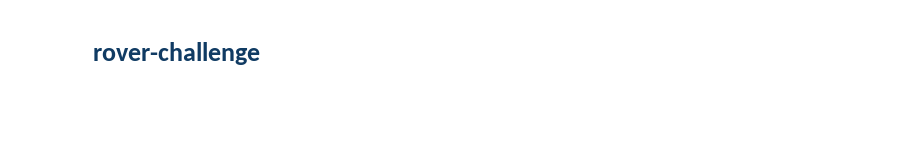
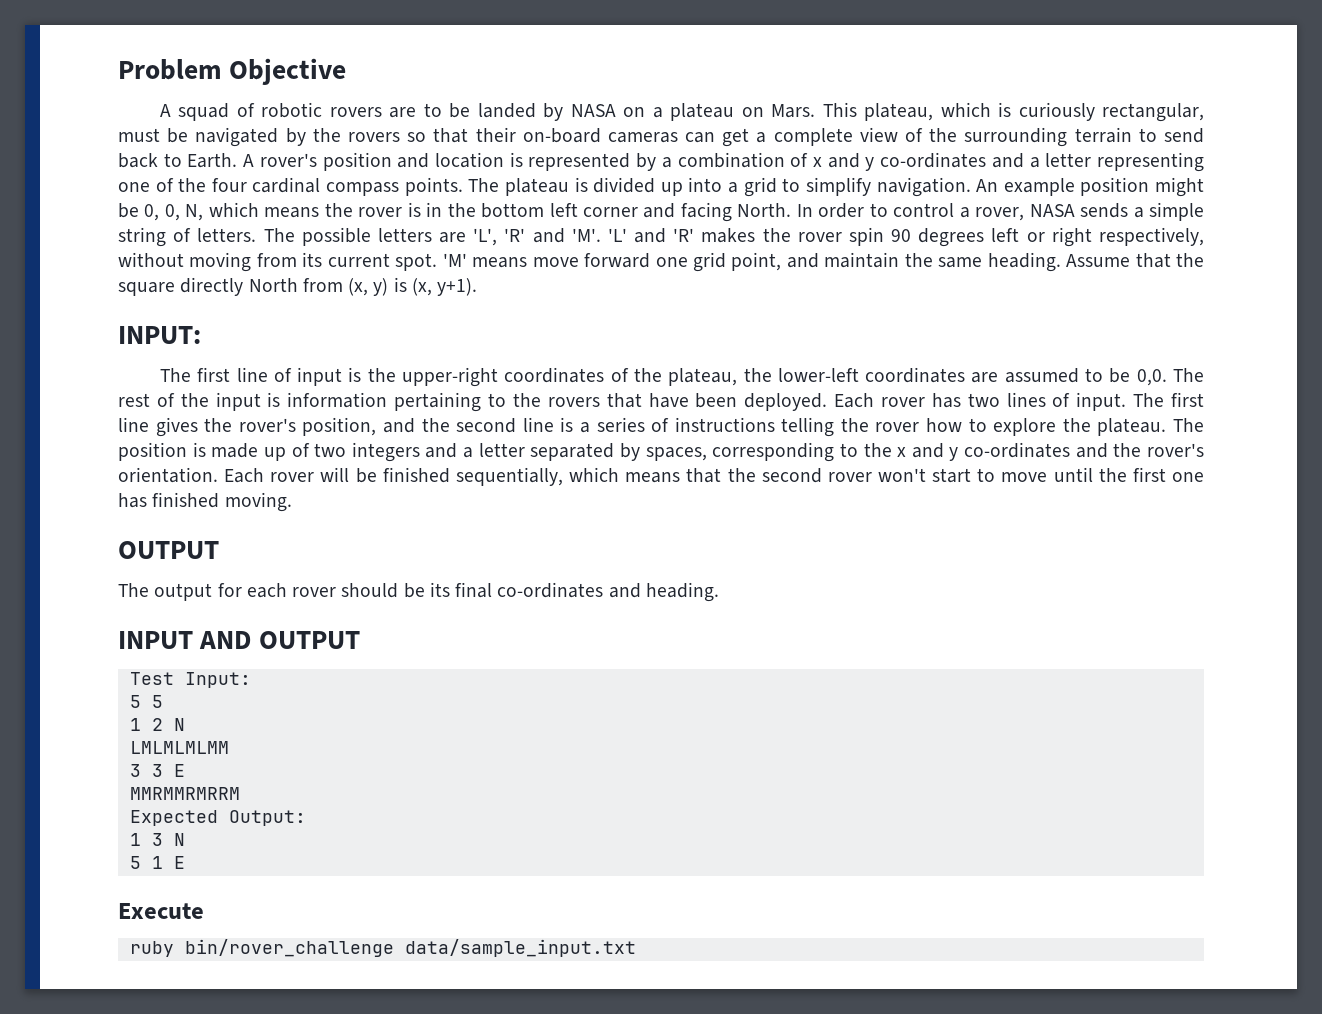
[93,42,260,65] rover-challenge -> [118,58,347,85] [159,102,1205,122] [118,127,1204,147] [118,152,1204,172] [118,177,1204,197] [118,202,1204,222] [118,227,1204,247] [118,252,1205,272] [118,277,478,296] [118,326,201,344] [159,367,1204,387] [118,392,1205,412] [118,417,1205,437] [118,442,1204,462] [118,467,1204,486] [118,492,292,512] [118,541,219,559] [118,582,719,602] [118,631,360,649] [129,672,251,688] [129,695,163,708] [129,718,185,731] [129,741,229,754] [129,764,185,777] [129,787,240,800] [129,810,306,826] [129,833,185,846] [129,856,185,869] [118,903,204,919] [129,939,636,957] Problem Objective // A squad of robotic rovers are to be landed by NASA on a plateau on Mars. This plateau, which is curiously rectangular, must be navigated by the rovers so that their on-board cameras can get a complete view of the surrounding terrain to send back to Earth. A rover's position and location is represented by a combination of x and y co-ordinates and a letter representing one of the four cardinal compass points. The plateau is divided up into a grid to simplify navigation. An example position might be 0, 0, N, which means the rover is in the bottom left corner and facing North. In order to control a rover, NASA sends a simple string of letters. The possible letters are 'L', 'R' and 'M'. 'L' and 'R' makes the rover spin 90 degrees left or right respectively, without moving from its current spot. 'M' means move forward one grid point, and maintain the same heading. Assume that the square directly North from (x, y) is (x, y+1). // INPUT: // The first line of input is the upper-right coordinates of the plateau, the lower-left coordinates are assumed to be 0,0. The rest of the input is information pertaining to the rovers that have been deployed. Each rover has two lines of input. The first line gives the rover's position, and the second line is a series of instructions telling the rover how to explore the plateau. The position is made up of two integers and a letter separated by spaces, corresponding to the x and y co-ordinates and the rover's orientation. Each rover will be finished sequentially, which means that the second rover won't start to move until the first one has finished moving. // OUTPUT // The output for each rover should be its final co-ordinates and heading. // INPUT AND OUTPUT // Test Input: // 5 5 // 1 2 N // LMLMLMLMM // 3 3 E // MMRMMRMRRM // Expected Output: // 1 3 N // 5 1 E // Execute // ruby bin/rover_challenge data/sample_input.txt

